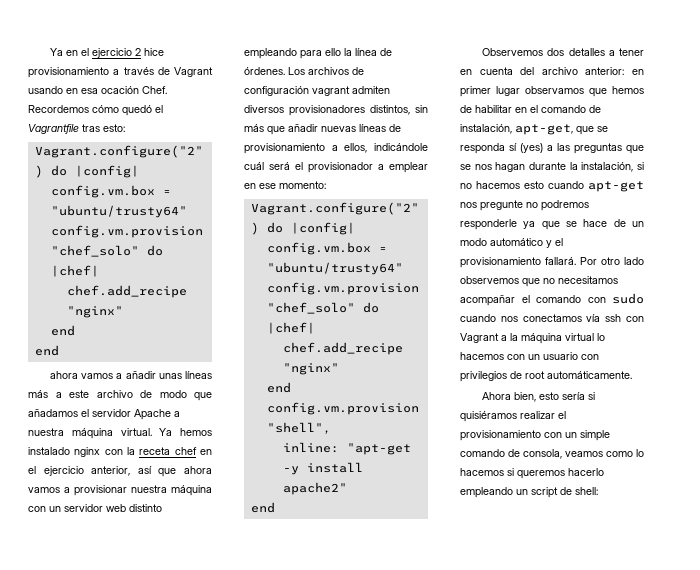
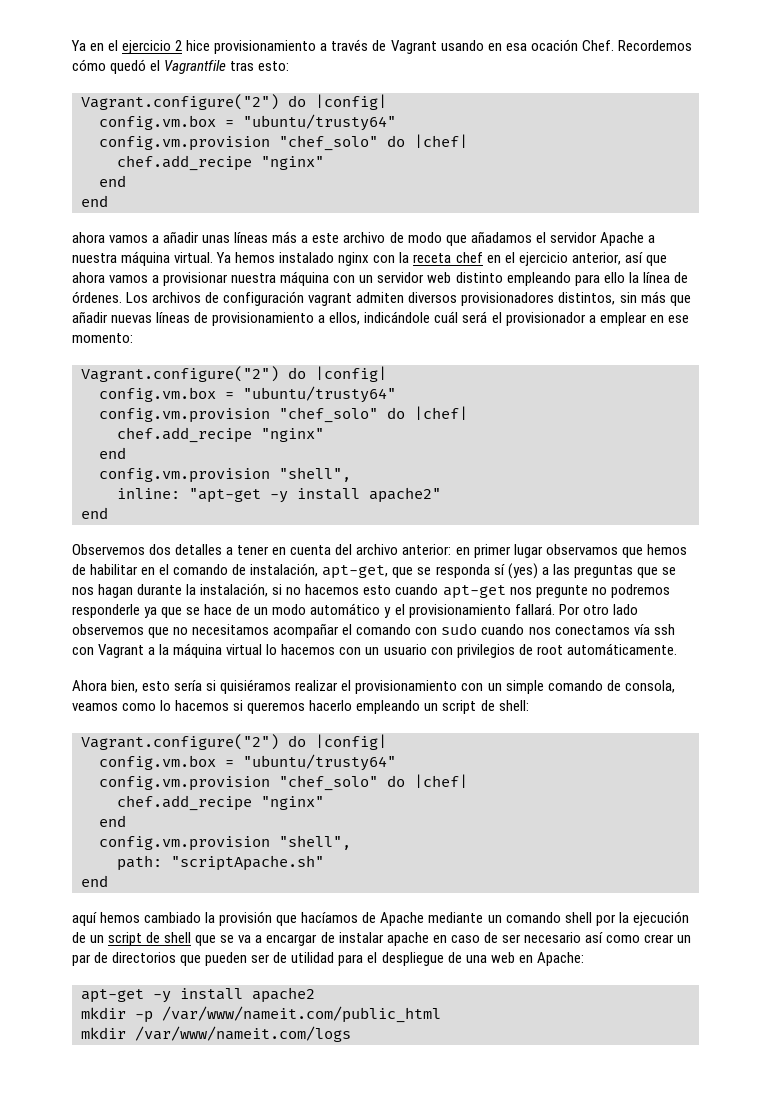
(598, 491) none -> [81,734,387,750] [99,754,396,771] [99,774,468,791] [117,795,324,811] [99,815,126,827] [99,835,351,851] [117,855,324,871] [81,875,108,887] [72,911,689,926] [72,932,692,946] [72,952,584,966] [81,987,315,1003] [81,1006,441,1023] [81,1026,351,1042] // Vagrant.configure("2") do |config| // config.vm.box = "ubuntu/trusty64" // config.vm.provision "chef_solo" do |chef| // chef.add_recipe "nginx" // end // config.vm.provision "shell", // path: "scriptApache.sh" // end // aquí hemos cambiado la provisión que hacíamos de Apache mediante un comando shell por la ejecución de un script de shell que se va a encargar de instalar apache en caso de ser necesario así como crear un par de directorios que pueden ser de utilidad para el despliegue de una web en Apache: // apt-get -y install apache2 // mkdir -p /var/www/nameit.com/public_html // mkdir /var/www/nameit.com/logs

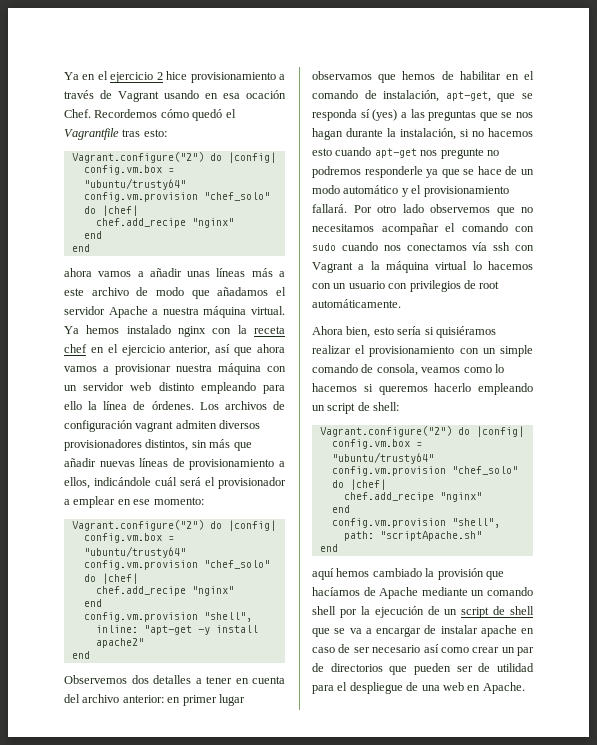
[536,952,584,966] [81,987,315,1003] [81,1006,441,1023] [81,1026,351,1042] Apache: // apt-get -y install apache2 // mkdir -p /var/www/nameit.com/public_html // mkdir /var/www/nameit.com/logs -> [482,682,525,694] Apache.

